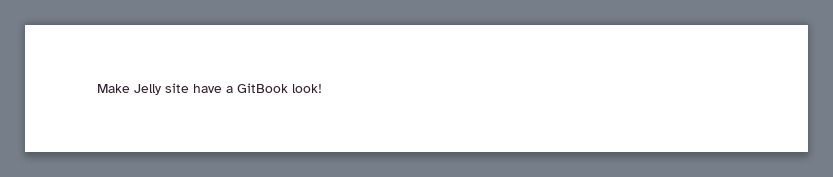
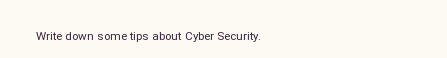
[97,83,322,95] Make Jelly site have a GitBook look! -> [36,32,261,42] Write down some tips about Cyber Security.

